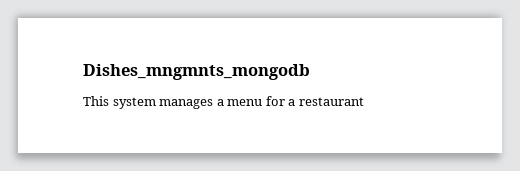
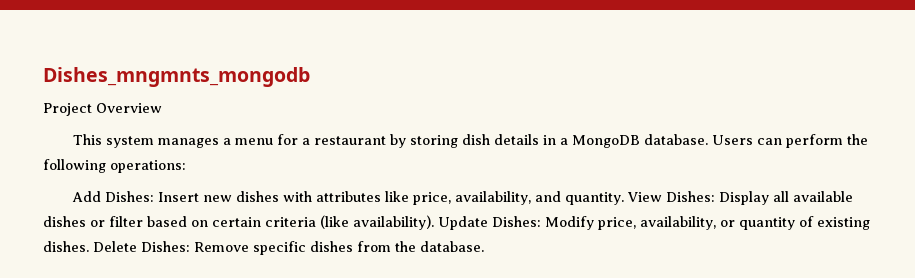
(310, 72) none -> [43,103,162,116] // Project Overview
(364, 101) none -> [390,134,869,148] [43,159,186,173] [72,191,854,205] [43,215,870,230] [43,241,484,255] by storing dish details in a MongoDB database. Users can perform the following operations: // Add Dishes: Insert new dishes with attributes like price, availability, and quantity. View Dishes: Display all available dishes or filter based on certain criteria (like availability). Update Dishes: Modify price, availability, or quantity of existing dishes. Delete Dishes: Remove specific dishes from the database.

